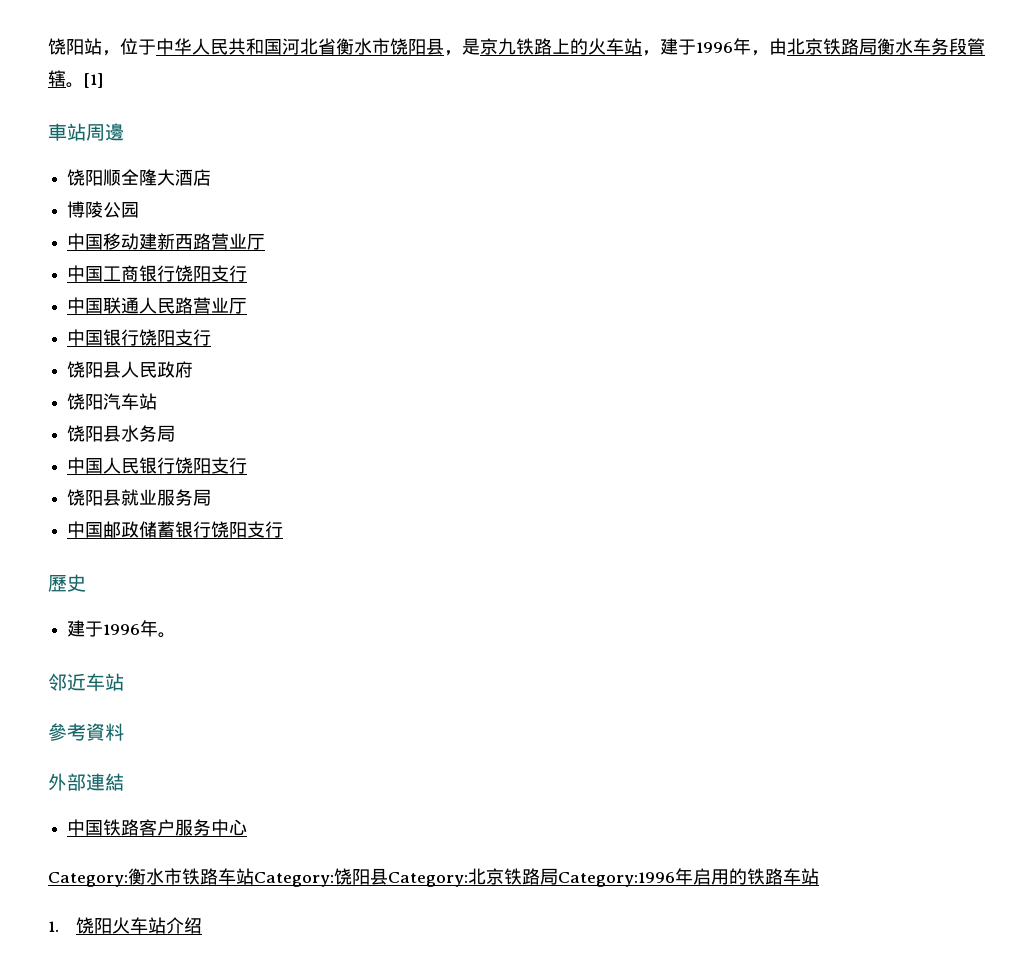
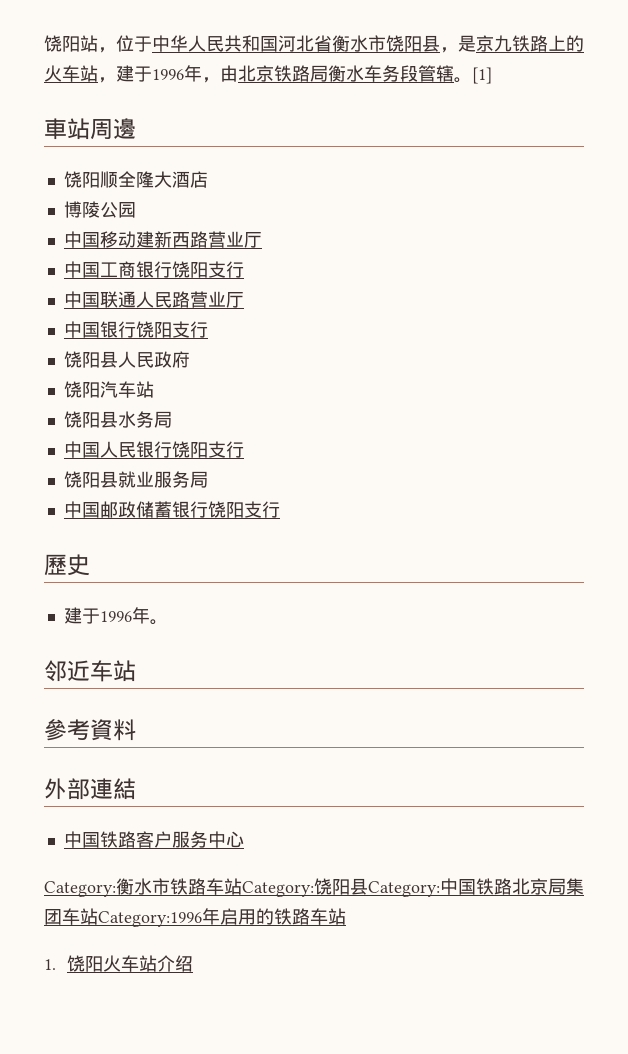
[468,868,558,885] 北京铁路局 -> [440,878,584,895] [44,908,98,925] 中国铁路北京局集团车站

